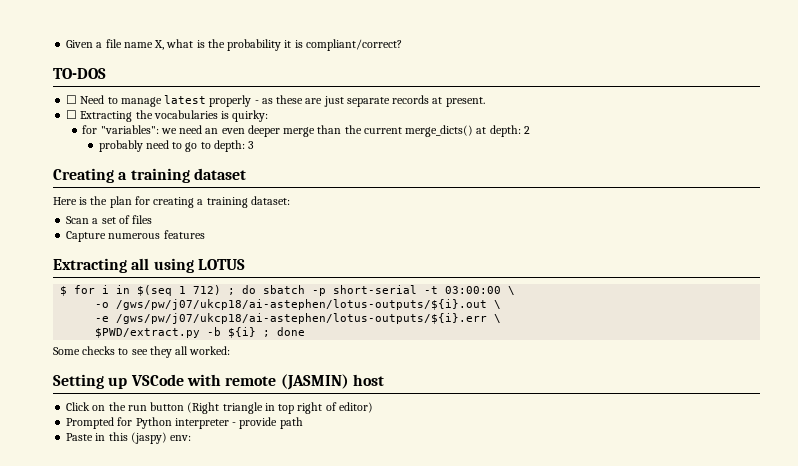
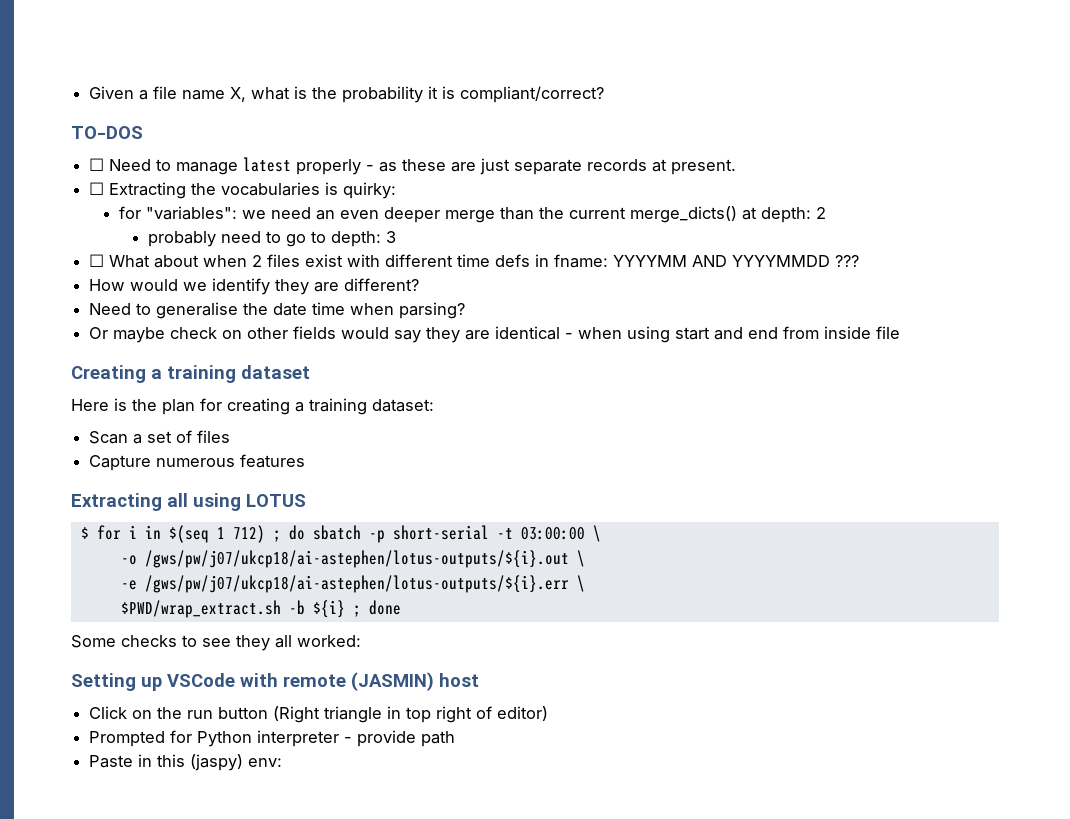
(255, 145) none -> [89,254,860,268] [89,278,420,295] [89,302,466,319] [89,326,901,343] // ☐ What about when 2 files exist with different time defs in fname: YYYYMM AND YYYYMMDD ??? // How would we identify they are different? // Need to generalise the date time when parsing? // Or maybe check on other fields would say they are identical - when using start and end from inside file
[95,328,201,338] $PWD/extract.py -> [120,600,281,618] $PWD/wrap_extract.sh

